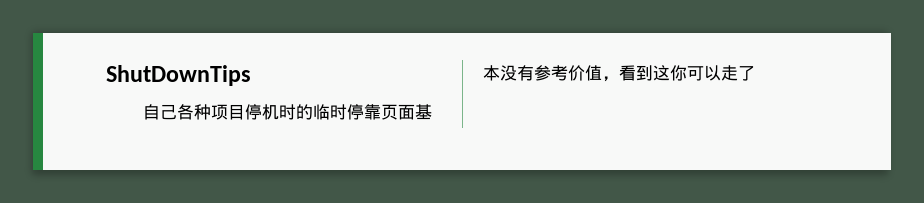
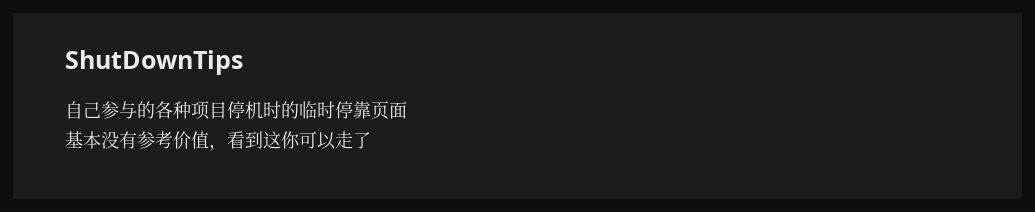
(177, 112) none -> [101,101,155,119] 参与的
(415, 112) none -> (407, 110) //

